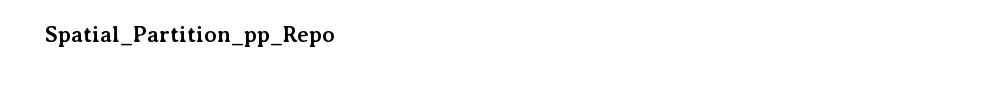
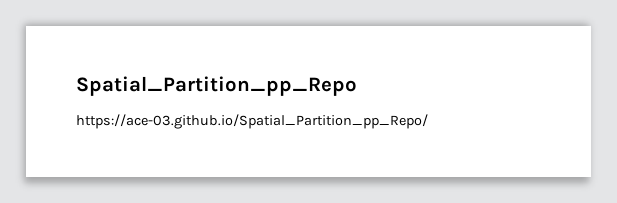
(335, 36) none -> [76,114,428,129] // https://ace-03.github.io/Spatial_Partition_pp_Repo/

